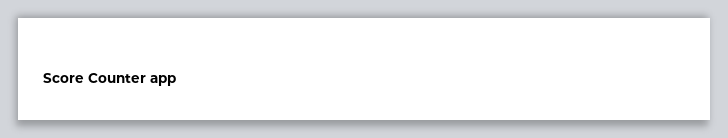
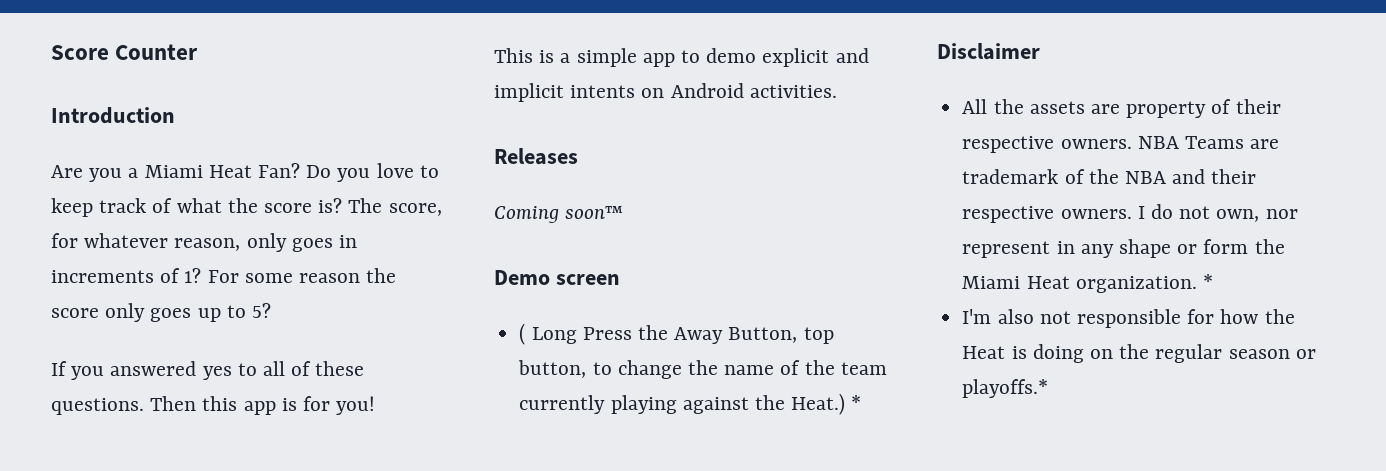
[150,75,176,86] app -> [51,107,175,124] [51,163,439,182] [51,198,442,217] [51,233,358,252] [51,268,397,283] [51,303,272,322] [51,361,365,380] [51,396,376,415] [494,48,869,67] [494,83,837,102] [494,148,578,165] [494,206,624,223] [494,270,620,285] [519,323,834,345] [518,360,887,379] [519,393,862,415] [937,43,1040,60] [962,99,1281,118] [962,136,1280,153] [962,169,1257,184] [962,204,1298,223] [962,239,1285,258] [962,274,1213,293] [962,309,1295,328] [962,344,1316,363] [962,379,1049,398] // Introduction // Are you a Miami Heat Fan? Do you love to keep track of what the score is? The score, for whatever reason, only goes in increments of 1? For some reason the score only goes up to 5? // If you answered yes to all of these questions. Then this app is for you! // This is a simple app to demo explicit and implicit intents on Android activities. // Releases // Coming soon™ // Demo screen // ( Long Press the Away Button, top button, to change the name of the team currently playing against the Heat.) * // Disclaimer // All the assets are property of their respective owners. NBA Teams are trademark of the NBA and their respective owners. I do not own, nor represent in any shape or form the Miami Heat organization. * // I'm also not responsible for how the Heat is doing on the regular season or playoffs.*

